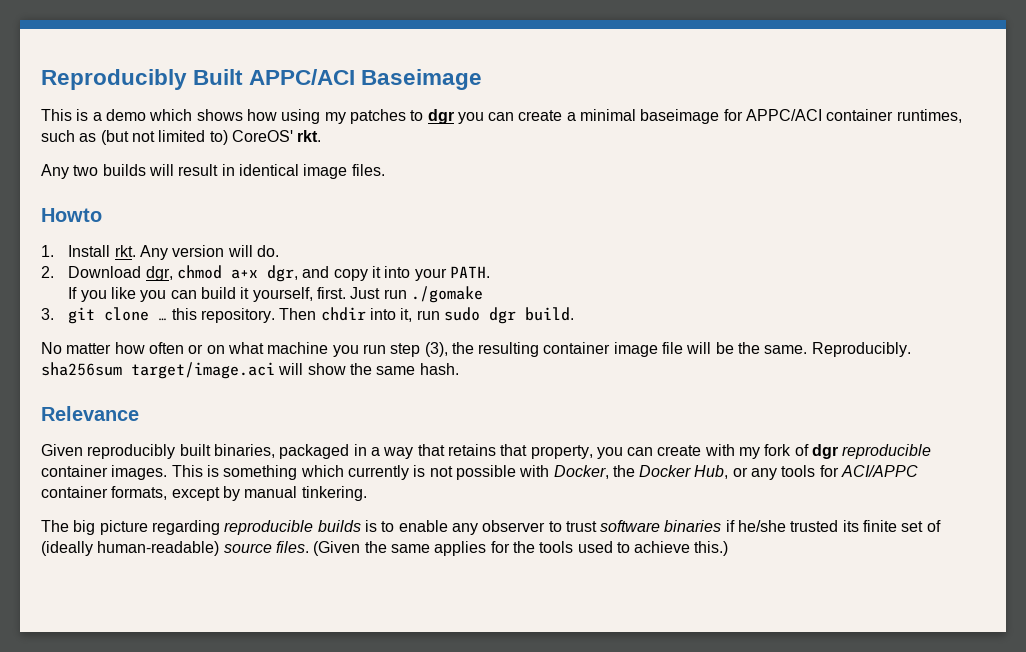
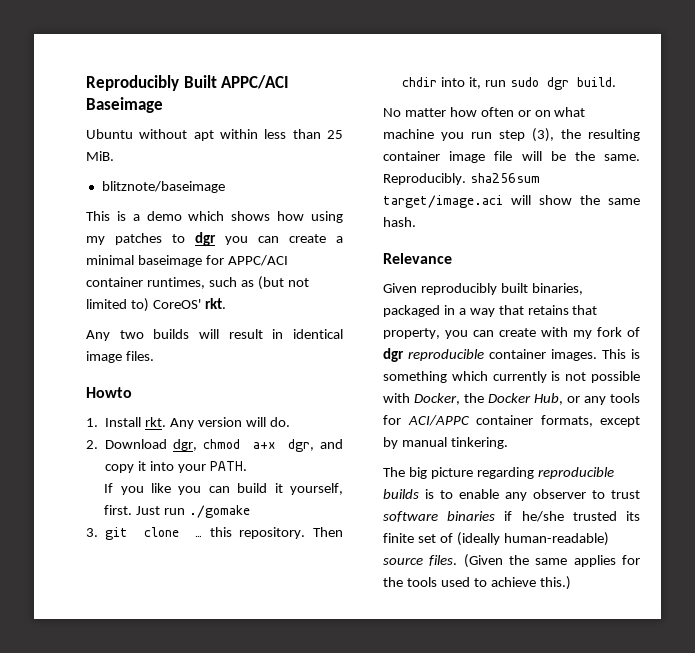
(483, 79) none -> [86,129,343,141] [86,151,114,161] [101,181,225,193] // Ubuntu without apt within less than 25 MiB. // blitznote/baseimage

